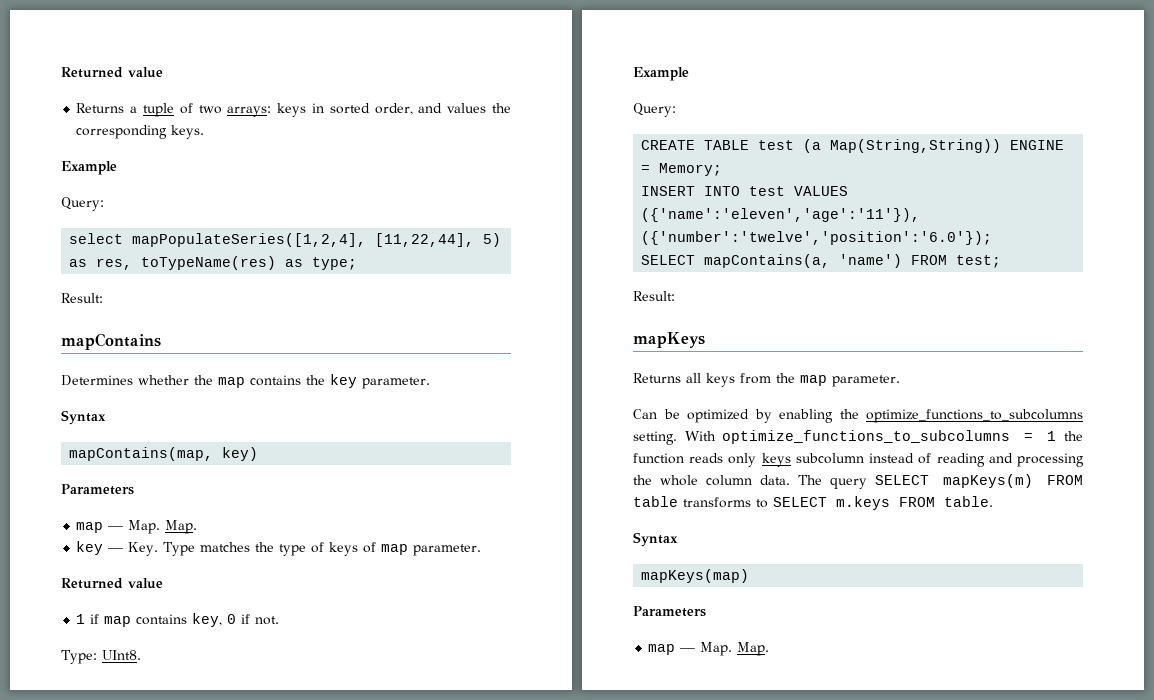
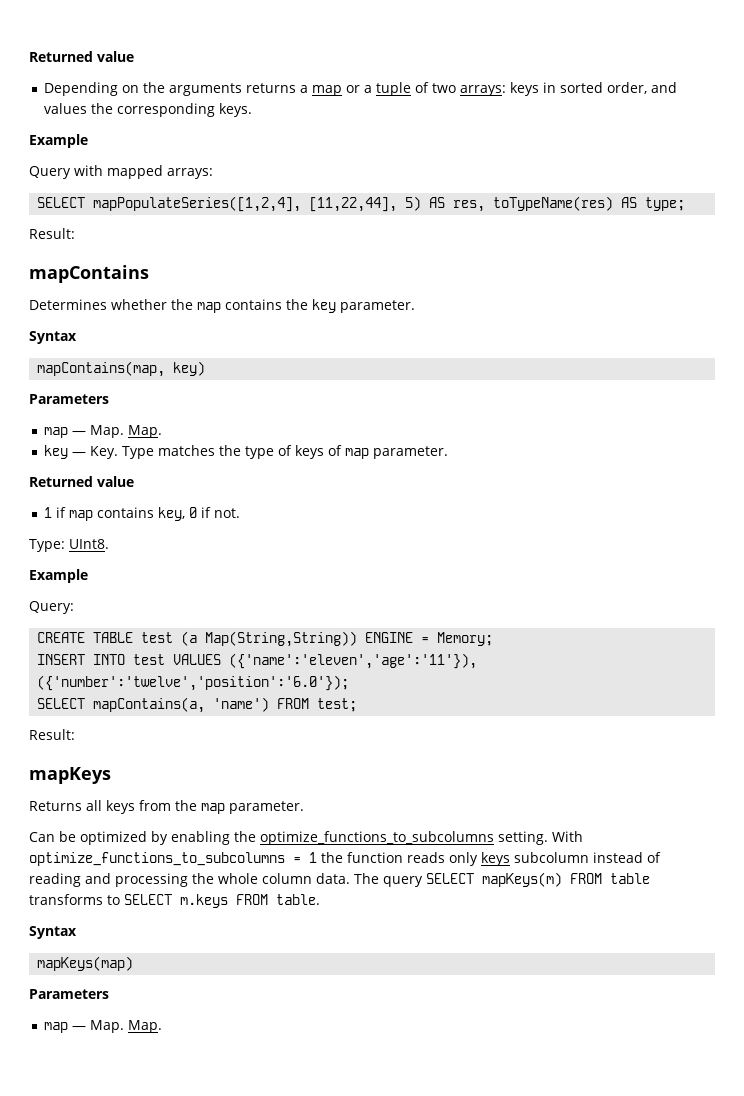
[61,67,163,78] [76,103,125,113] Returned value // Returns -> [29,51,134,62] [43,82,360,96] Returned value // Depending on the arguments returns a map or
[61,197,104,211] [69,233,124,244] Query: // select -> [29,165,213,179] [37,197,86,208] Query with mapped arrays: // SELECT
[69,259,88,267] as -> [429,197,446,208] AS
[285,259,304,267] as -> [621,197,638,208] AS

